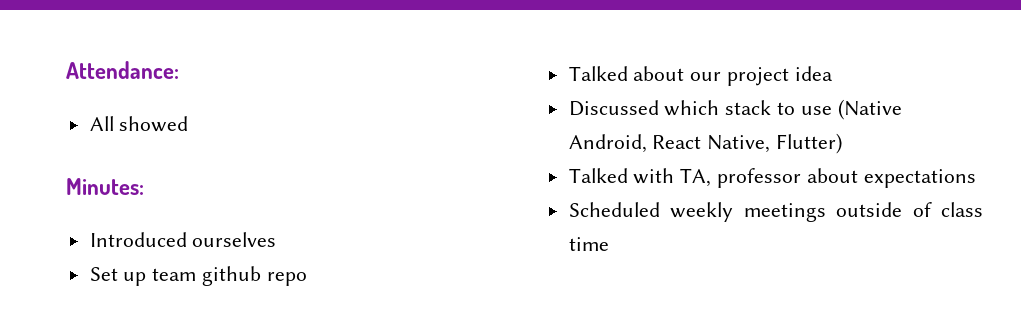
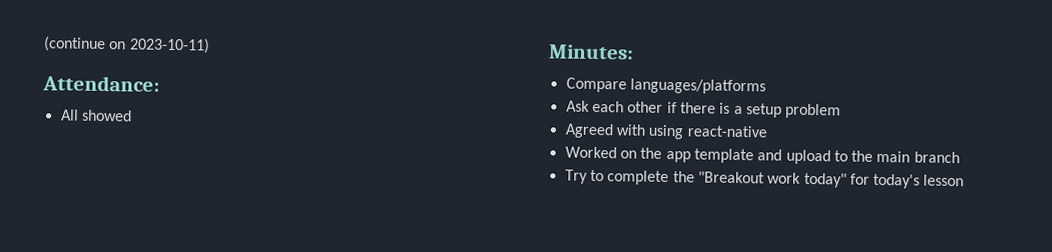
(66, 70) none -> [44,36,210,54] (continue on 2023-10-11) //
[89,232,277,247] [89,266,307,286] [568,66,833,86] [568,99,902,120] [568,133,843,154] [568,168,976,188] [568,202,984,222] [568,237,609,251] Introduced ourselves // Set up team github repo // Talked about our project idea // Discussed which stack to use (Native Android, React Native, Flutter) // Talked with TA, professor about expectations // Scheduled weekly meetings outside of class time -> [565,77,766,95] [565,100,842,119] [564,123,768,140] [564,146,960,165] [564,169,965,189] Compare languages/platforms // Ask each other if there is a setup problem // Agreed with using react-native // Worked on the app template and upload to the main branch // Try to complete the "Breakout work today" for today's lesson

